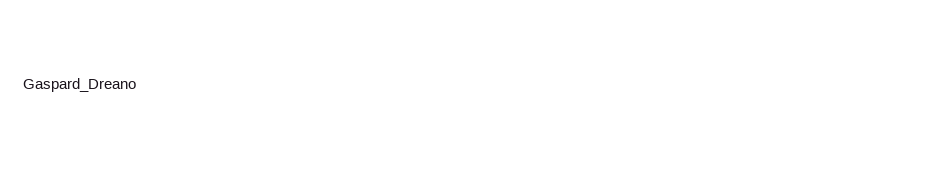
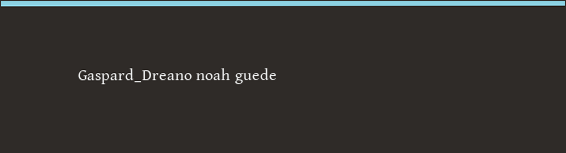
(136, 85) none -> [195,68,278,85] noah guede

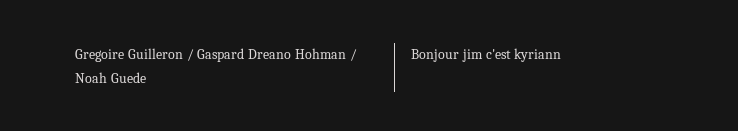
[77,68,278,85] Gaspard_Dreano noah guede -> [75,48,357,62] [75,72,146,83] [411,48,562,62] Gregoire Guilleron / Gaspard Dreano Hohman / Noah Guede // Bonjour jim c'est kyriann

